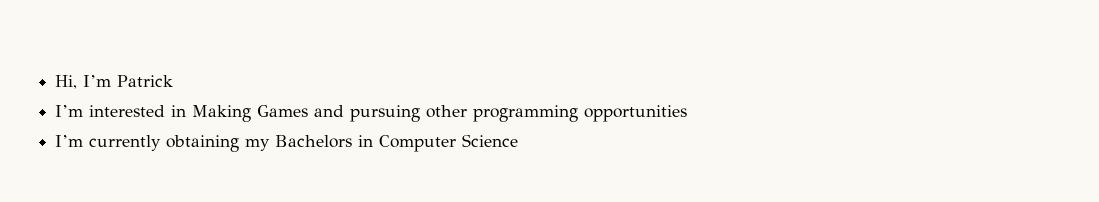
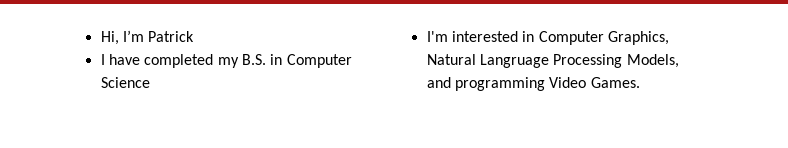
[55,105,688,122] [55,134,519,152] I’m interested in Making Games and pursuing other programming opportunities // I’m currently obtaining my Bachelors in Computer Science -> [100,54,352,68] [100,77,150,88] [426,31,669,45] [426,54,679,68] [426,77,640,91] I have completed my B.S. in Computer Science // I'm interested in Computer Graphics, Natural Langruage Processing Models, and programming Video Games.

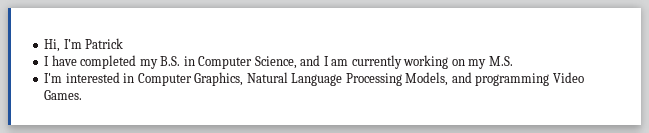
[100,77,150,88] Science -> [254,55,513,69] Science, and I am currently working on my M.S.
[479,54,549,68] Langruage -> [291,73,343,86] Language

